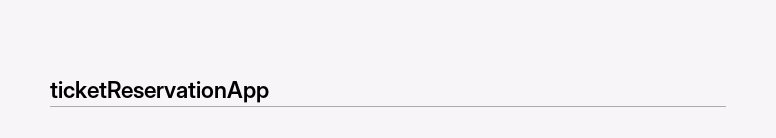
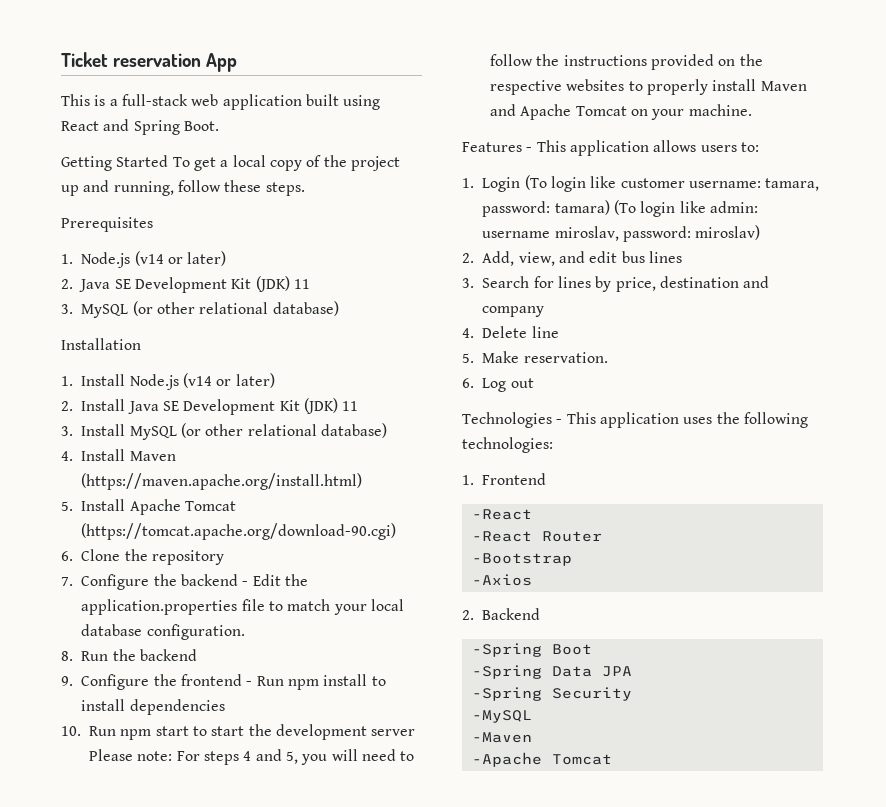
[50,81,269,103] ticketReservationApp -> [61,52,238,72] [61,94,381,110] [61,119,219,135] [61,155,400,171] [61,180,305,196] [61,217,153,232] [61,251,227,268] [61,276,310,293] [61,301,339,318] [61,338,141,350] [61,373,275,390] [61,398,359,415] [61,423,387,440] [61,449,176,461] [81,473,363,490] [61,499,237,515] [81,523,397,540] [61,549,225,565] [61,574,308,590] [81,599,404,615] [81,624,245,640] [61,649,198,661] [61,674,386,690] [81,699,225,715] [61,724,416,740] [89,749,415,765] [490,54,763,70] [490,79,807,95] [490,104,752,120] [462,140,759,156] [462,175,820,192] [482,200,758,217] [482,225,761,242] [462,251,682,266] [462,276,770,292] [482,306,545,317] [462,326,559,338] [462,351,608,363] [462,378,534,392] [462,412,808,428] [462,437,553,453] [462,473,547,485] [471,509,532,520] [471,531,602,542] [471,553,572,566] [471,574,532,586] [462,608,541,620] [471,643,592,657] [471,665,632,679] [471,687,632,701] [471,710,532,723] [471,732,532,743] [471,752,612,767] Ticket reservation App // This is a full-stack web application built using React and Spring Boot. // Getting Started To get a local copy of the project up and running, follow these steps. // Prerequisites // 1. Node.js (v14 or later) // 2. Java SE Development Kit (JDK) 11 // 3. MySQL (or other relational database) // Installation // 1. Install Node.js (v14 or later) // 2. Install Java SE Development Kit (JDK) 11 // 3. Install MySQL (or other relational database) // 4. Install Maven (https://maven.apache.org/install.html) // 5. Install Apache Tomcat (https://tomcat.apache.org/download-90.cgi) // 6. Clone the repository // 7. Configure the backend - Edit the application.properties file to match your local database configuration. // 8. Run the backend // 9. Configure the frontend - Run npm install to install dependencies // 10. Run npm start to start the development server Please note: For steps 4 and 5, you will need to follow the instructions provided on the respective websites to properly install Maven and Apache Tomcat on your machine. // Features - This application allows users to: // 1. Login (To login like customer username: tamara, password: tamara) (To login like admin: username miroslav, password: miroslav) // 2. Add, view, and edit bus lines // 3. Search for lines by price, destination and company // 4. Delete line // 5. Make reservation. // 6. Log out // Technologies - This application uses the following technologies: // 1. Frontend // -React // -React Router // -Bootstrap // -Axios // 2. Backend // -Spring Boot // -Spring Data JPA // -Spring Security // -MySQL // -Maven // -Apache Tomcat

